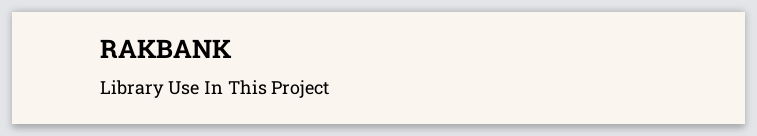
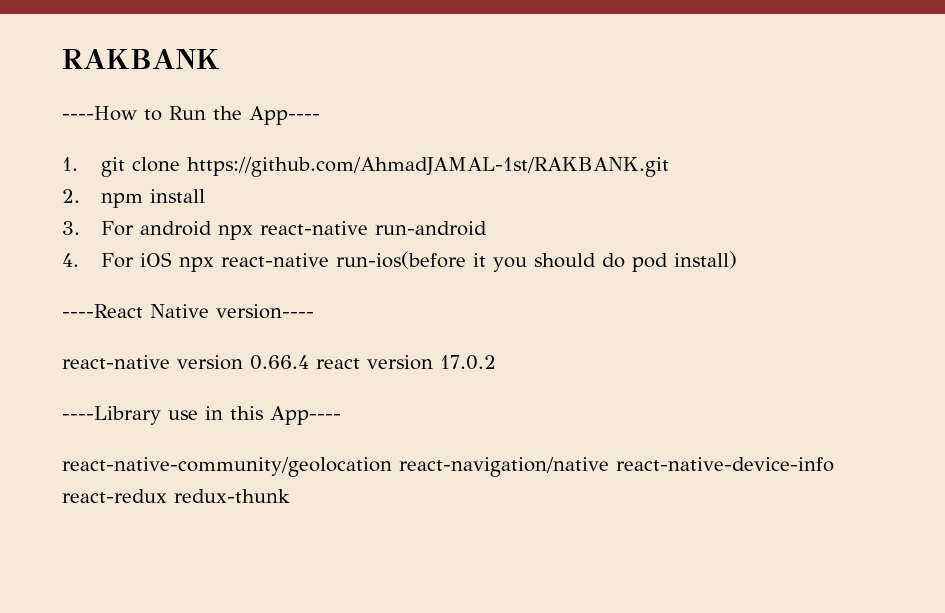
[100,80,330,98] Library Use In This Project -> [62,106,320,125] [62,157,670,177] [62,189,206,208] [62,221,488,240] [62,251,738,272] [62,304,314,319] [62,355,496,370] [62,406,341,425] [62,457,834,477] [62,489,290,503] ----How to Run the App---- // 1. git clone https://github.com/AhmadJAMAL-1st/RAKBANK.git // 2. npm install // 3. For android npx react-native run-android // 4. For iOS npx react-native run-ios(before it you should do pod install) // ----React Native version---- // react-native version 0.66.4 react version 17.0.2 // ----Library use in this App---- // react-native-community/geolocation react-navigation/native react-native-device-info react-redux redux-thunk

